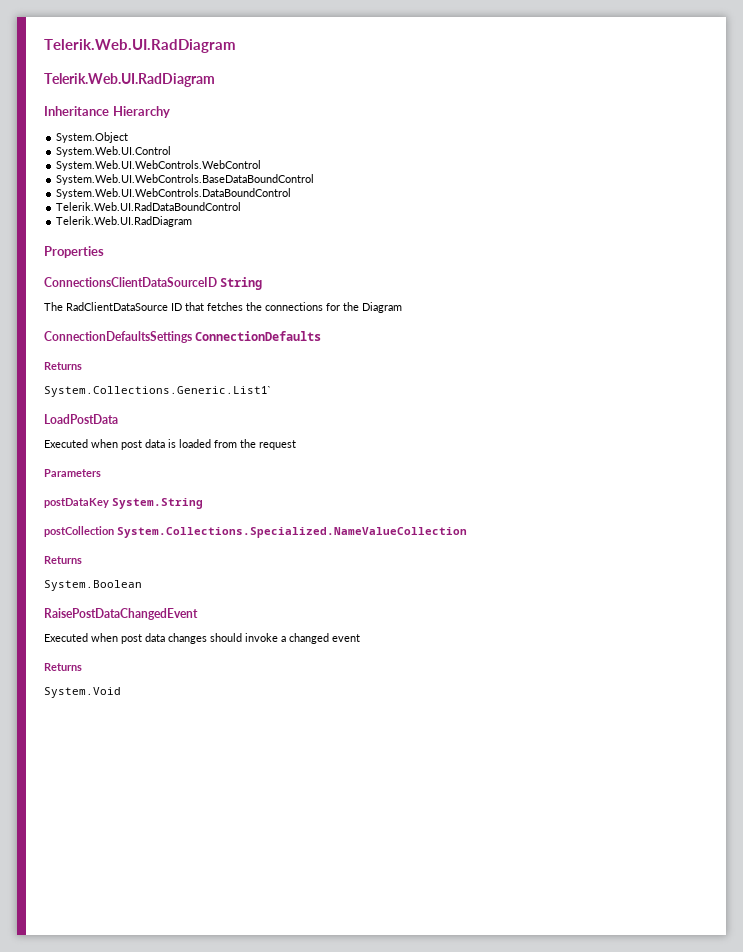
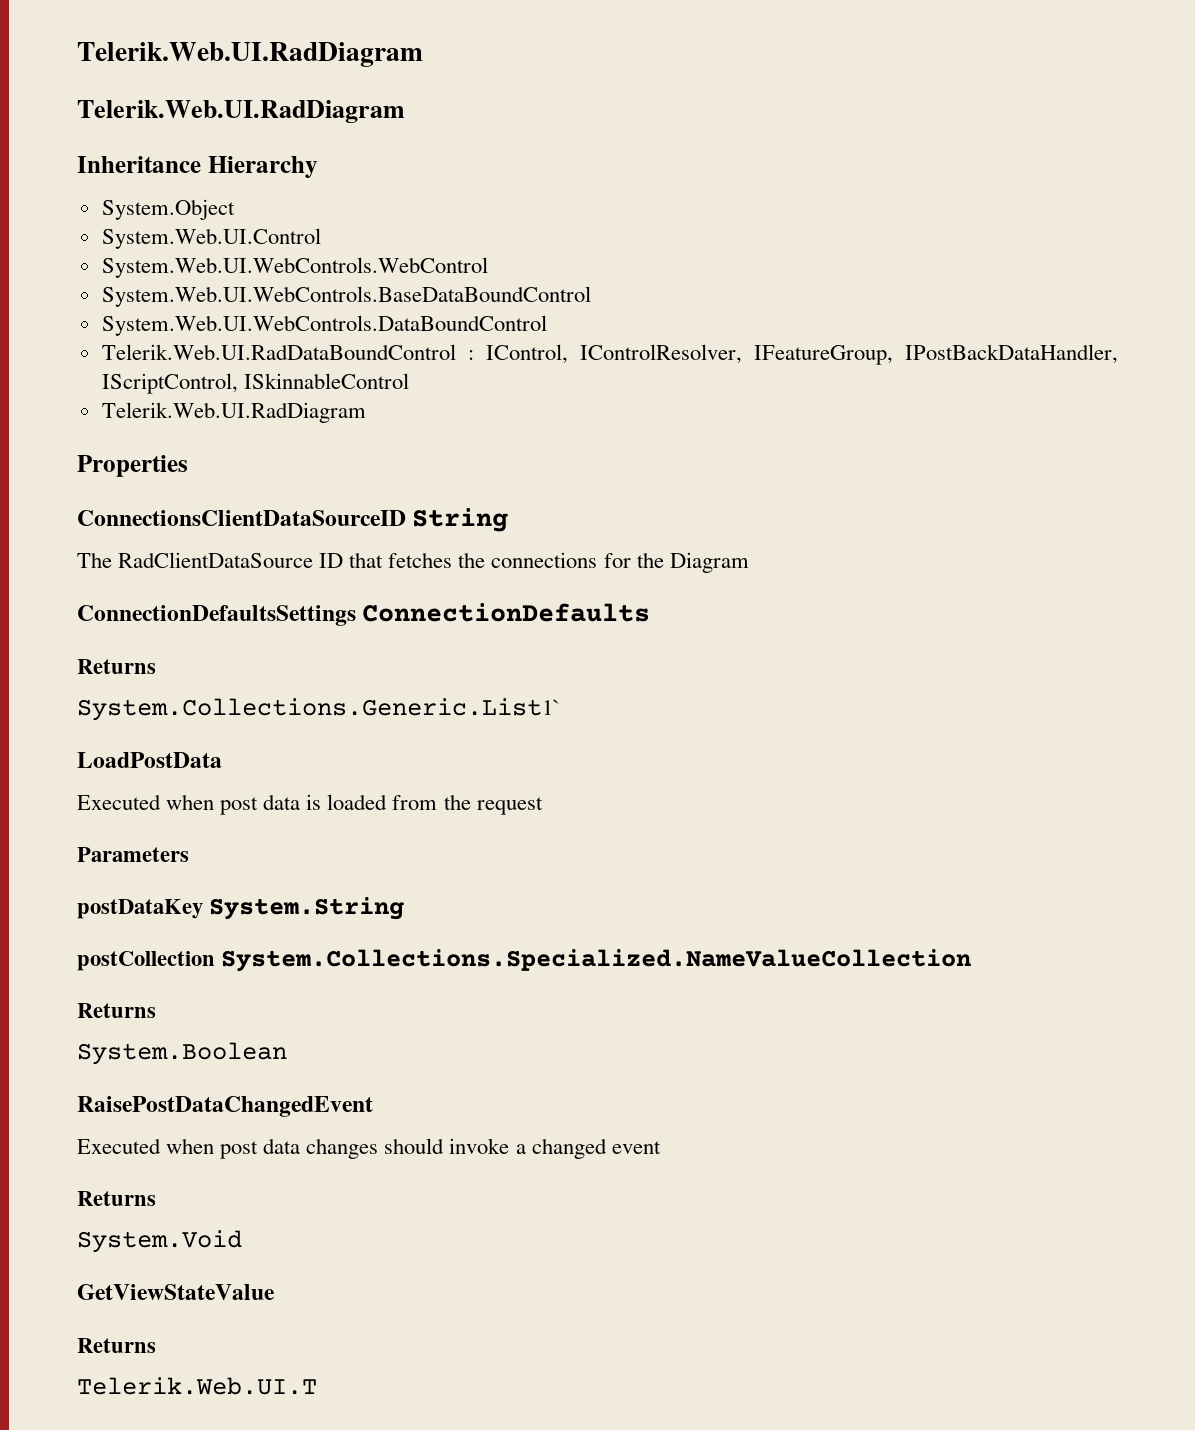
(242, 206) none -> [467,344,1118,365] [101,373,409,394] : IControl, IControlResolver, IFeatureGroup, IPostBackDataHandler, IScriptControl, ISkinnableControl
(121, 692) none -> [77,1284,275,1300] [77,1338,156,1353] [77,1377,317,1395] // GetViewStateValue // Returns // Telerik.Web.UI.T

